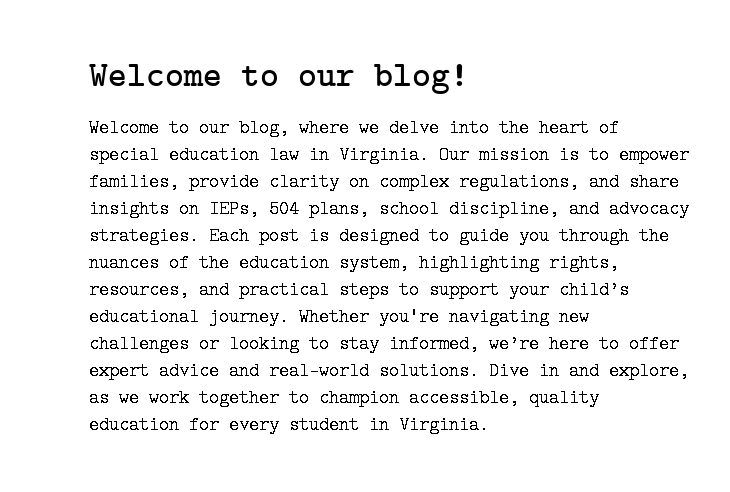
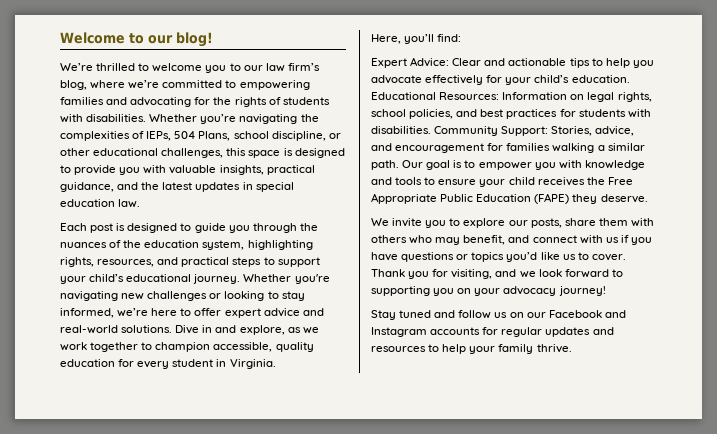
[89,119,619,137] [89,146,689,164] [89,173,679,191] [89,200,689,218] [89,227,199,245] Welcome to our blog, where we delve into the heart of special education law in Virginia. Our mission is to empower families, provide clarity on complex regulations, and share insights on IEPs, 504 plans, school discipline, and advocacy strategies. -> [60,63,320,73] [60,80,310,90] [60,97,330,107] [60,114,319,124] [60,131,341,141] [60,148,345,158] [60,165,315,175] [60,182,294,192] [60,199,141,208] We’re thrilled to welcome you to our law firm’s blog, where we’re committed to empowering families and advocating for the rights of students with disabilities. Whether you’re navigating the complexities of IEPs, 504 Plans, school discipline, or other educational challenges, this space is designed to provide you with valuable insights, practical guidance, and the latest updates in special education law. //
(489, 425) none -> [371,34,462,44] [371,57,654,68] [371,75,630,85] [371,92,652,102] [371,109,651,119] [371,126,635,136] [371,143,645,153] [371,160,645,170] [371,177,633,187] [371,193,648,204] [371,218,654,228] [371,235,652,245] [371,252,626,262] [371,269,623,279] [371,286,606,296] [371,310,626,320] [371,327,614,337] [371,344,572,354] // Here, you’ll find: // Expert Advice: Clear and actionable tips to help you advocate effectively for your child’s education. Educational Resources: Information on legal rights, school policies, and best practices for students with disabilities. Community Support: Stories, advice, and encouragement for families walking a similar path. Our goal is to empower you with knowledge and tools to ensure your child receives the Free Appropriate Public Education (FAPE) they deserve. // We invite you to explore our posts, share them with others who may benefit, and connect with us if you have questions or topics you’d like us to cover. Thank you for visiting, and we look forward to supporting you on your advocacy journey! // Stay tuned and follow us on our Facebook and Instagram accounts for regular updates and resources to help your family thrive.

